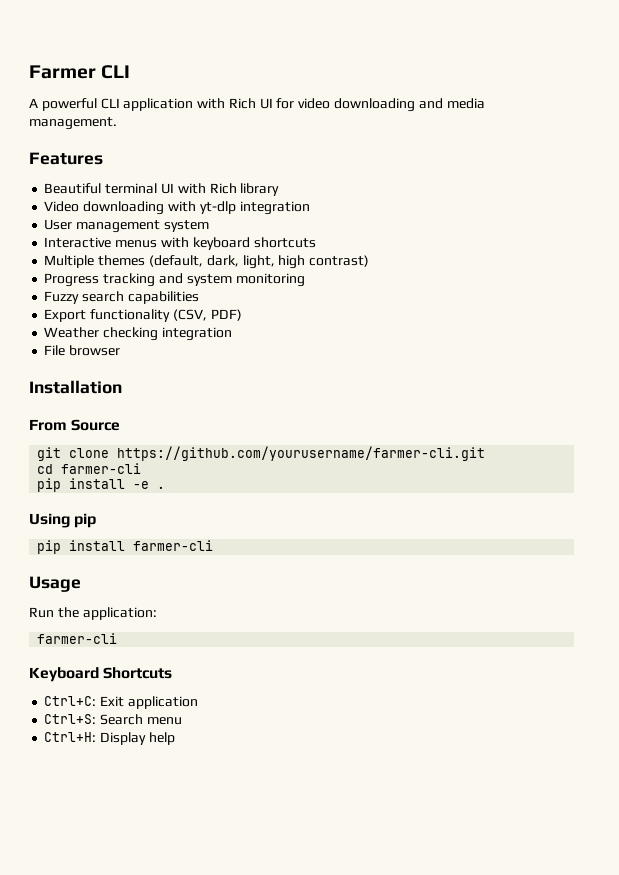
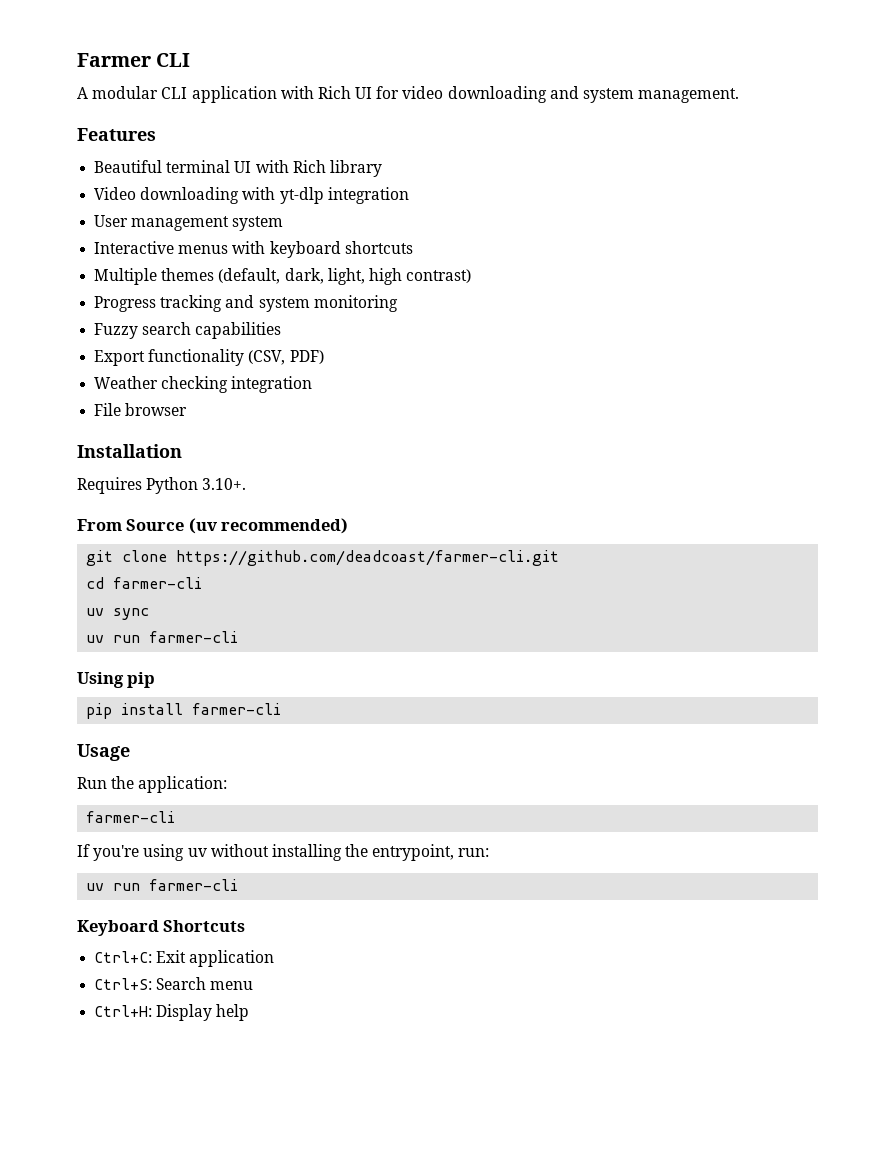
[41,98,97,111] powerful -> [92,86,159,99] modular
[446,98,485,109] media -> [583,88,635,103] system
(122, 387) none -> [77,477,247,494] // Requires Python 3.10+.
(121, 425) none -> [188,518,349,534] (uv recommended)
[117,446,486,461] https://github.com/yourusername/farmer-cli.git -> [176,550,560,566] https://github.com/deadcoast/farmer-cli.git
[37,478,166,492] pip install -e . -> [86,608,150,620] [86,631,239,643] uv sync // uv run farmer-cli
(118, 638) none -> [77,844,490,861] [86,879,239,891] // If you're using uv without installing the entrypoint, run: // uv run farmer-cli

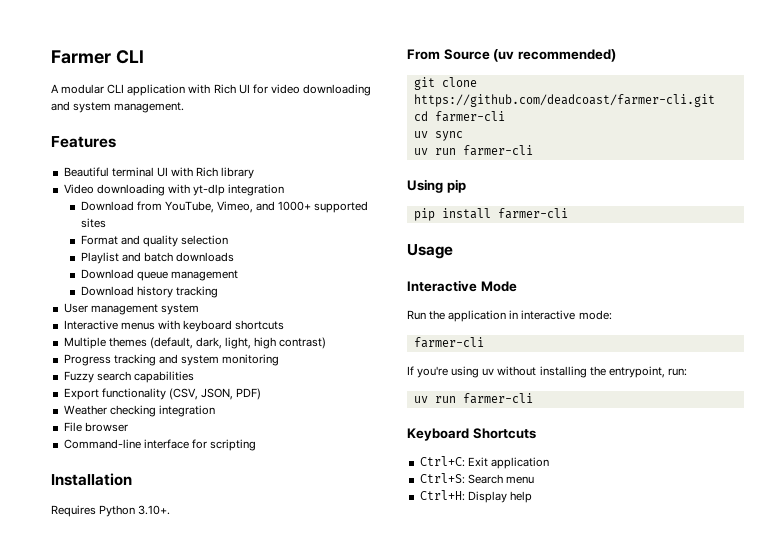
(409, 195) none -> [80,201,369,213] [80,218,106,228] [80,235,229,247] [80,252,235,264] [80,269,238,281] [80,286,218,298] // Download from YouTube, Vimeo, and 1000+ supported sites // Format and quality selection // Playlist and batch downloads // Download queue management // Download history tracking
(286, 357) none -> [200,388,233,400] JSON,
(188, 409) none -> [63,439,256,451] // Command-line interface for scripting
(130, 752) none -> [407,280,517,292] // Interactive Mode
[138,776,228,793] application: -> [448,310,612,322] application in interactive mode:

